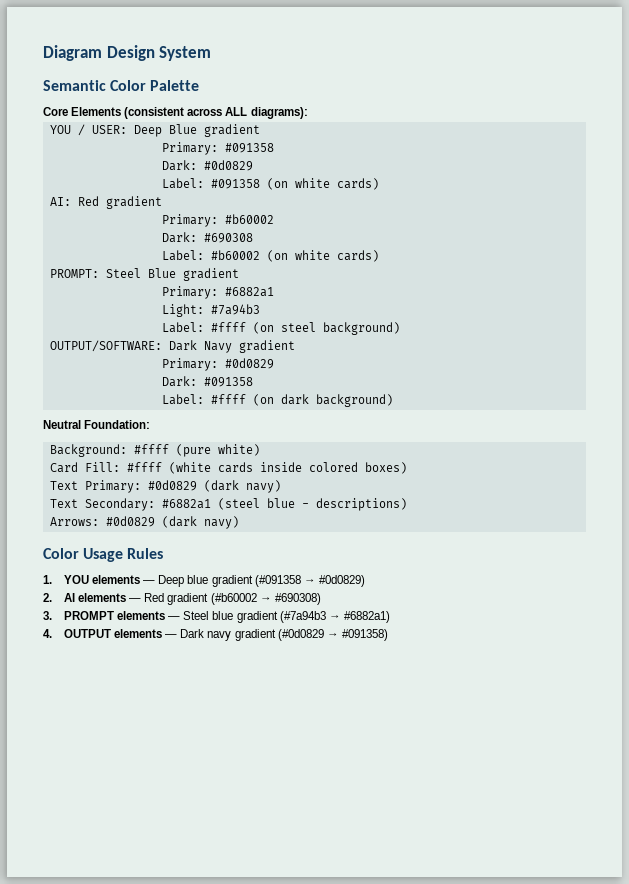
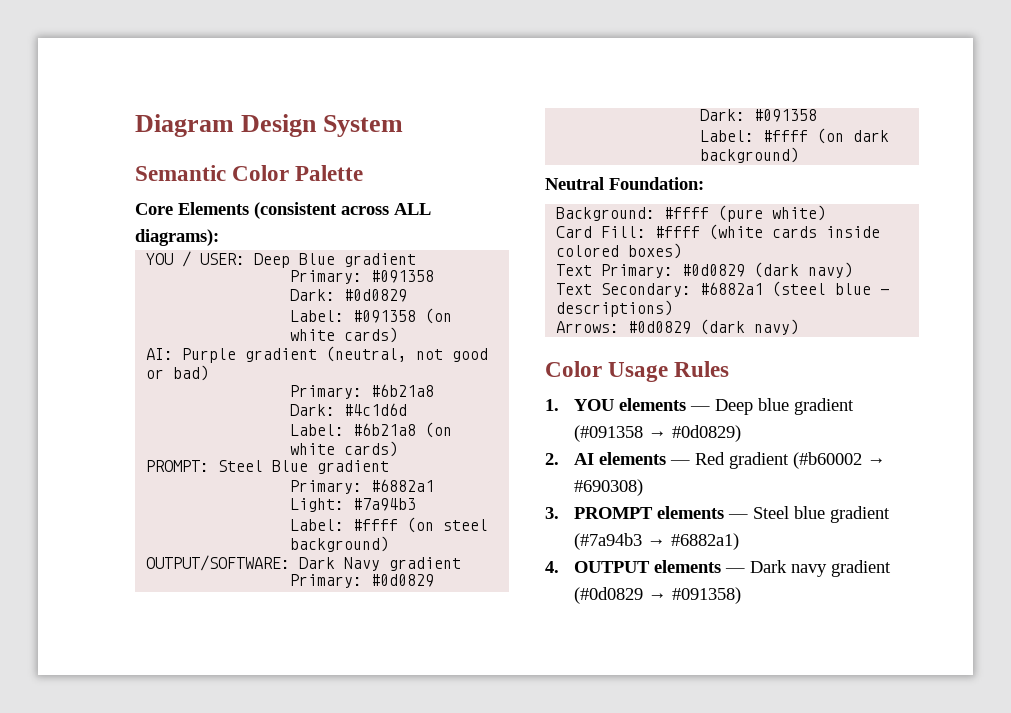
[77,196,162,209] [161,214,274,227] [161,232,253,243] [161,250,260,261] Red gradient // Primary: #b60002 // Dark: #690308 // Label: #b60002 -> [182,346,489,363] [146,365,210,381] [290,384,435,399] [290,403,408,416] [290,423,417,436] Purple gradient (neutral, not good or bad) // Primary: #6b21a8 // Dark: #4c1d6d // Label: #6b21a8

